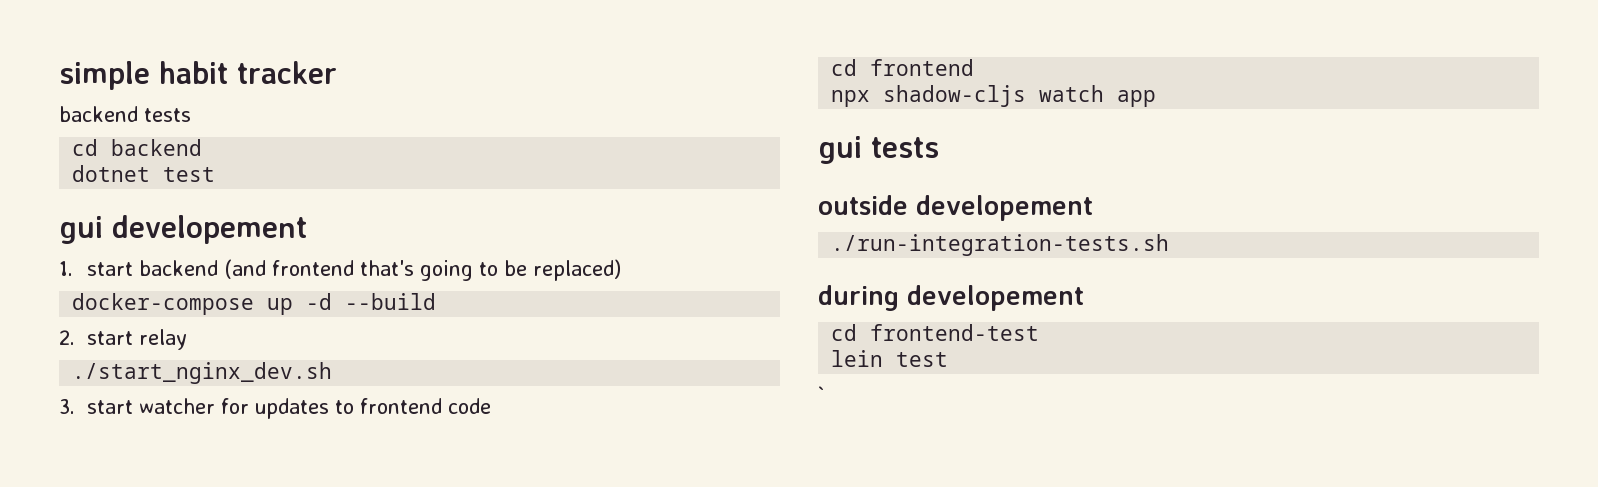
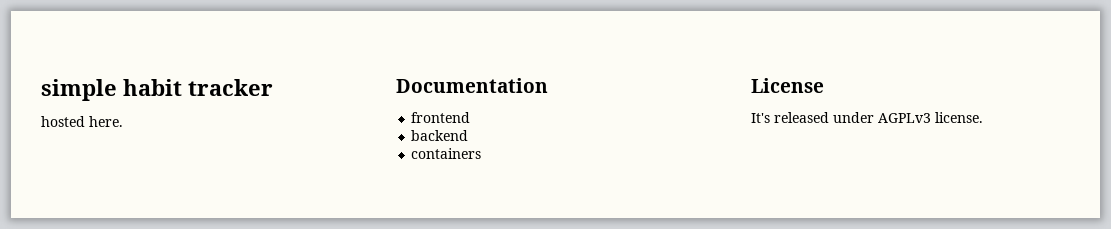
[59,106,191,122] [72,139,203,156] [72,165,216,182] [59,215,307,244] [59,259,621,281] [72,293,437,315] [59,329,187,350] [72,362,333,384] [59,398,491,419] [831,59,975,76] [831,85,1157,107] [818,136,939,164] [818,195,1093,221] [831,234,1170,256] [818,285,1084,311] [831,324,1040,341] [831,350,949,367] [818,386,825,402] backend tests // cd backend // dotnet test // gui developement // 1. start backend (and frontend that's going to be replaced) // docker-compose up -d --build // 2. start relay // ./start_nginx_dev.sh // 3. start watcher for updates to frontend code // cd frontend // npx shadow-cljs watch app // gui tests // outside developement // ./run-integration-tests.sh // during developement // cd frontend-test // lein test // ` -> [41,116,123,127] [396,78,548,93] [411,112,471,123] [411,130,469,141] [411,148,482,159] [751,78,824,93] [751,112,983,123] hosted here. // Documentation // frontend // backend // containers // License // It's released under AGPLv3 license.

